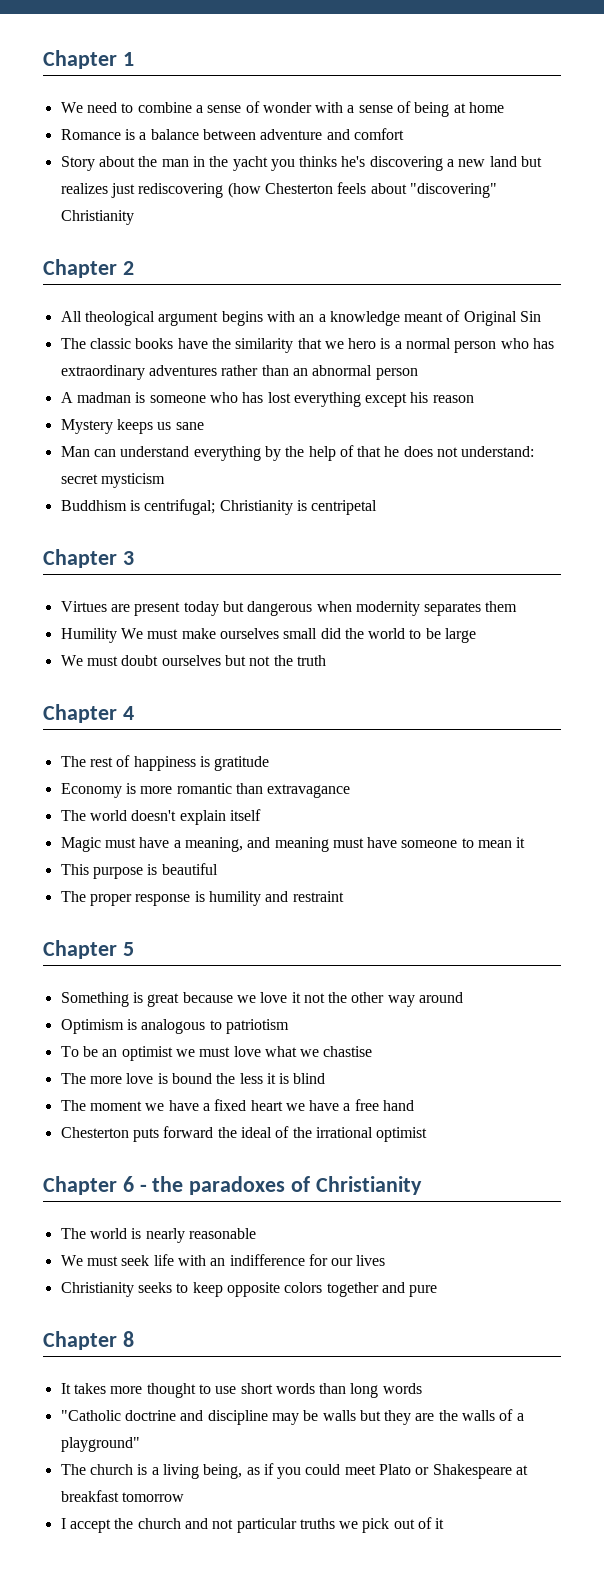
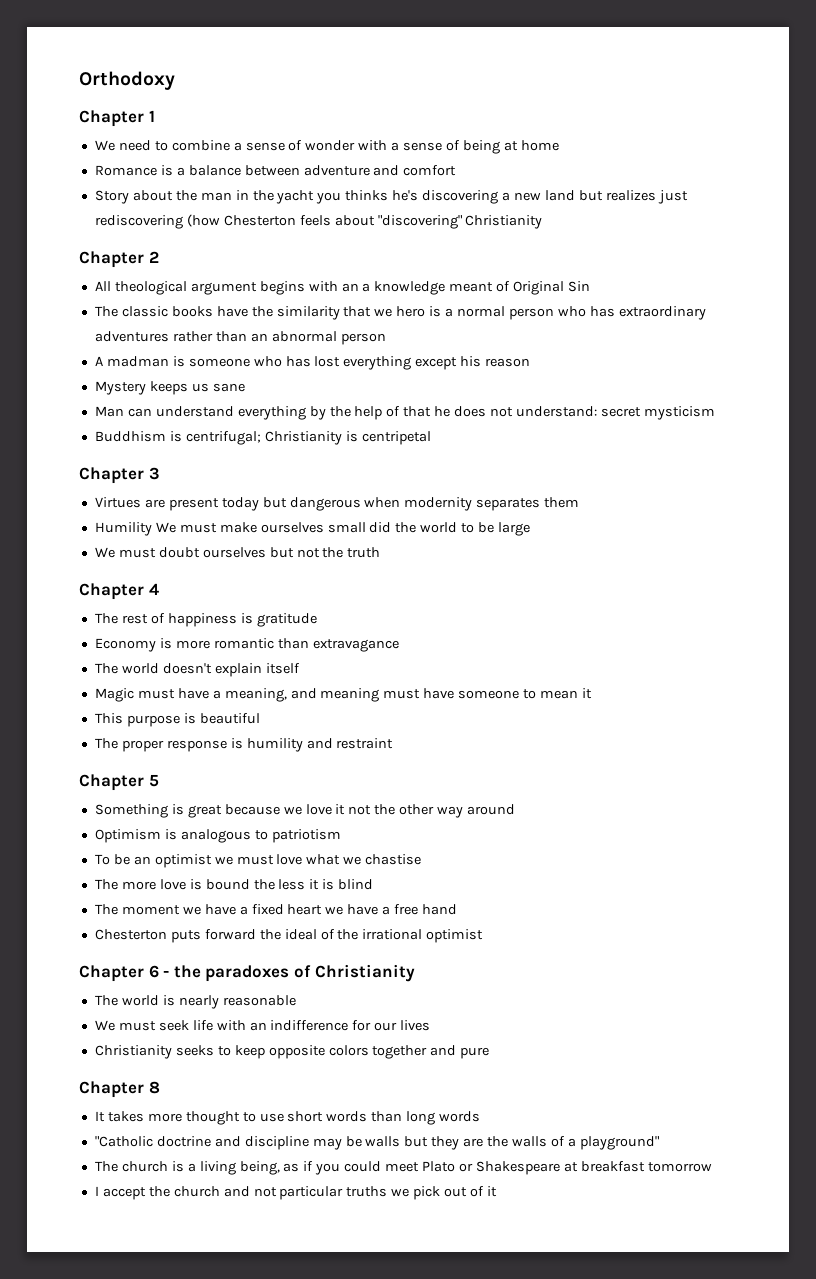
(43, 59) none -> [79,71,175,90] Orthodoxy //

